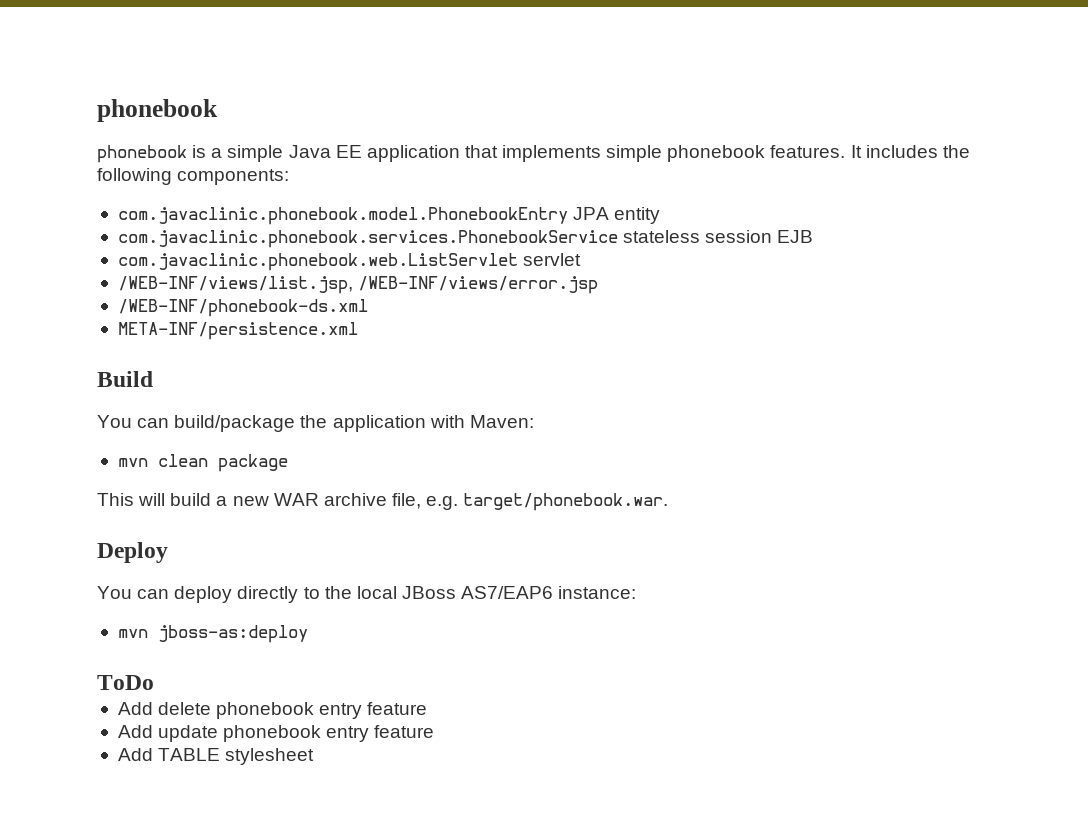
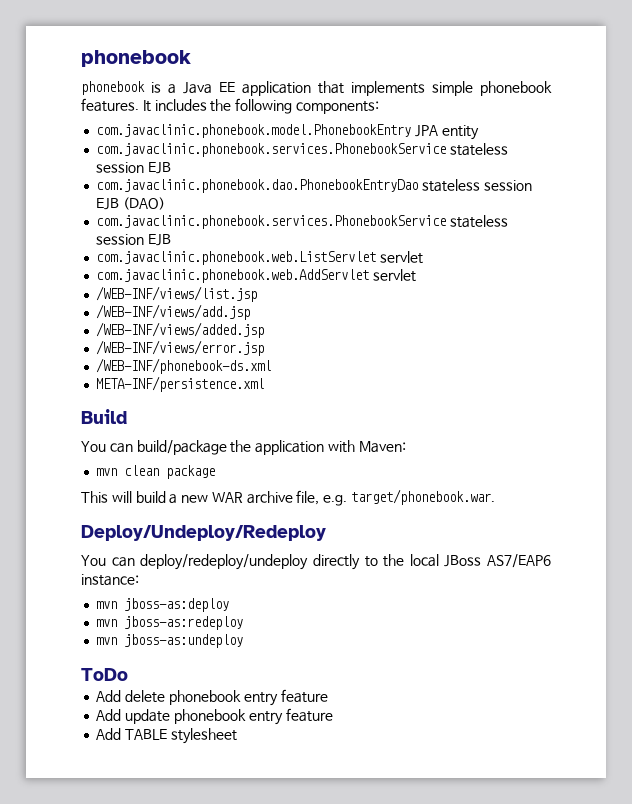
[227,145,284,162] simple -> (176, 89) none
[117,253,582,271] [117,276,353,294] com.javaclinic.phonebook.web.ListServlet servlet // /WEB-INF/views/list.jsp, -> [96,179,532,193] [96,197,166,210] [96,215,509,229] [96,234,172,246] [96,251,424,265] [96,269,417,283] [96,286,258,302] [96,304,251,320] [96,322,265,338] com.javaclinic.phonebook.dao.PhonebookEntryDao stateless session EJB (DAO) // com.javaclinic.phonebook.services.PhonebookService stateless session EJB // com.javaclinic.phonebook.web.ListServlet servlet // com.javaclinic.phonebook.web.AddServlet servlet // /WEB-INF/views/list.jsp // /WEB-INF/views/add.jsp // /WEB-INF/views/added.jsp //
[97,542,168,563] [97,586,233,603] Deploy // You can deploy -> [81,525,326,541] [81,554,309,570] Deploy/Undeploy/Redeploy // You can deploy/redeploy/undeploy
(308, 634) none -> [96,616,244,630] [96,634,244,648] // mvn jboss-as:redeploy // mvn jboss-as:undeploy

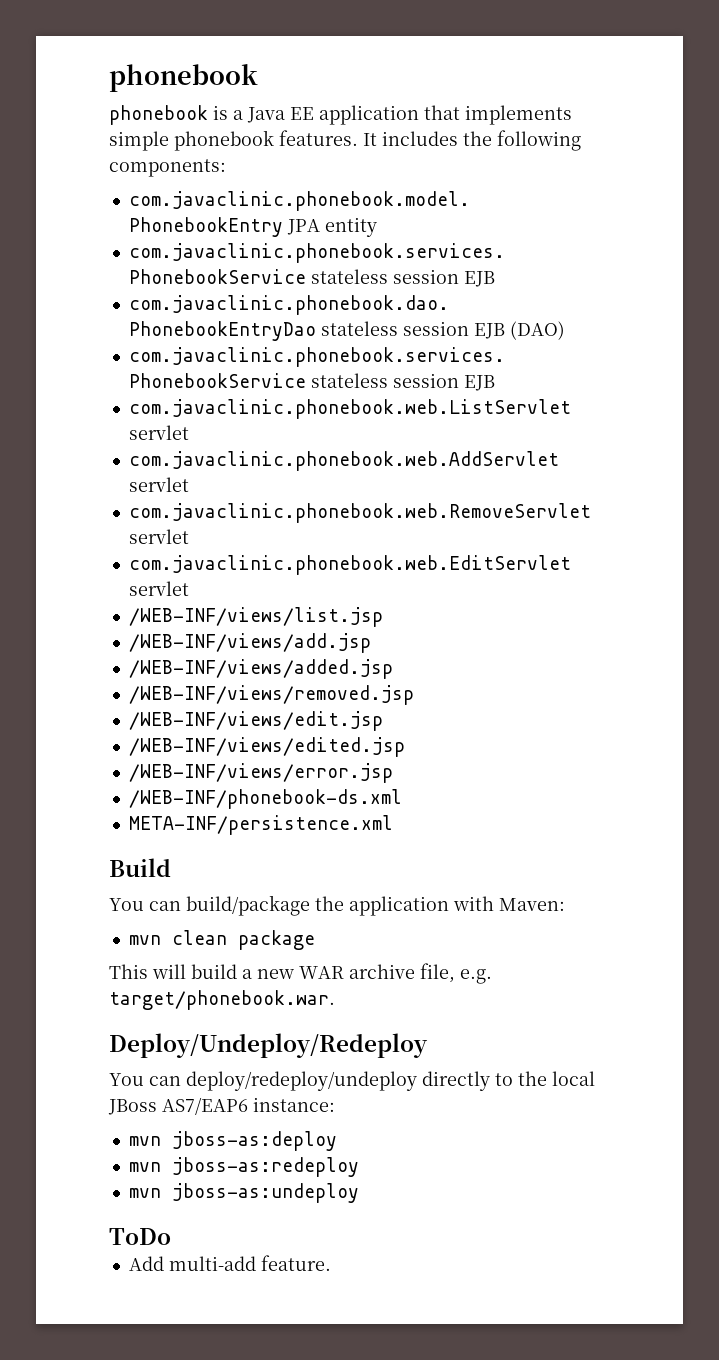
(417, 275) none -> [128,503,591,523] [128,529,189,544] [128,555,571,575] [128,581,189,596] // com.javaclinic.phonebook.web.RemoveServlet servlet // com.javaclinic.phonebook.web.EditServlet servlet
(265, 330) none -> [128,685,414,705] [128,711,383,731] [128,737,405,757] // /WEB-INF/views/removed.jsp // /WEB-INF/views/edit.jsp // /WEB-INF/views/edited.jsp
[125,689,328,706] [96,708,333,725] [96,728,237,744] delete phonebook entry feature // Add update phonebook entry feature // Add TABLE stylesheet -> [168,1255,331,1271] multi-add feature.

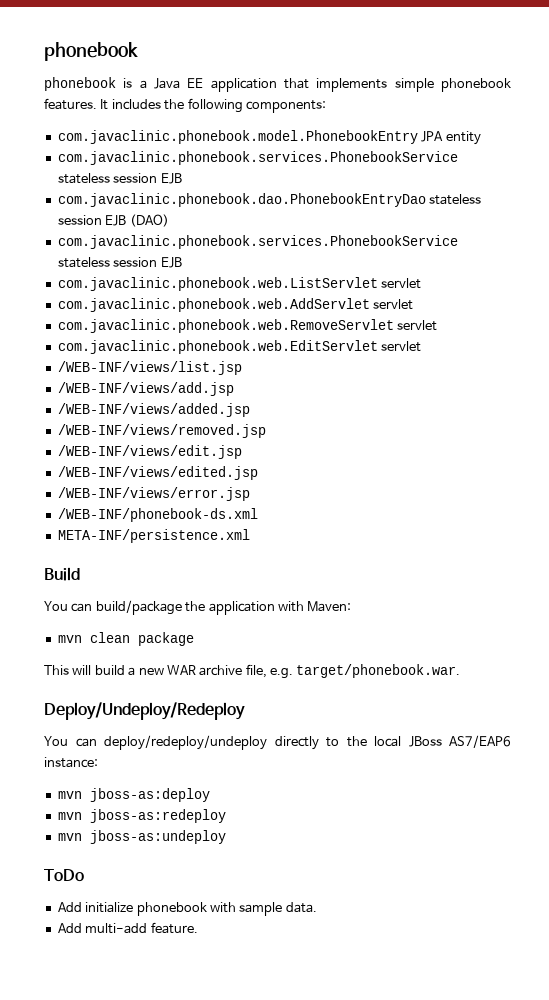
(171, 1236) none -> [57,902,317,916] // Add initialize phonebook with sample data.

